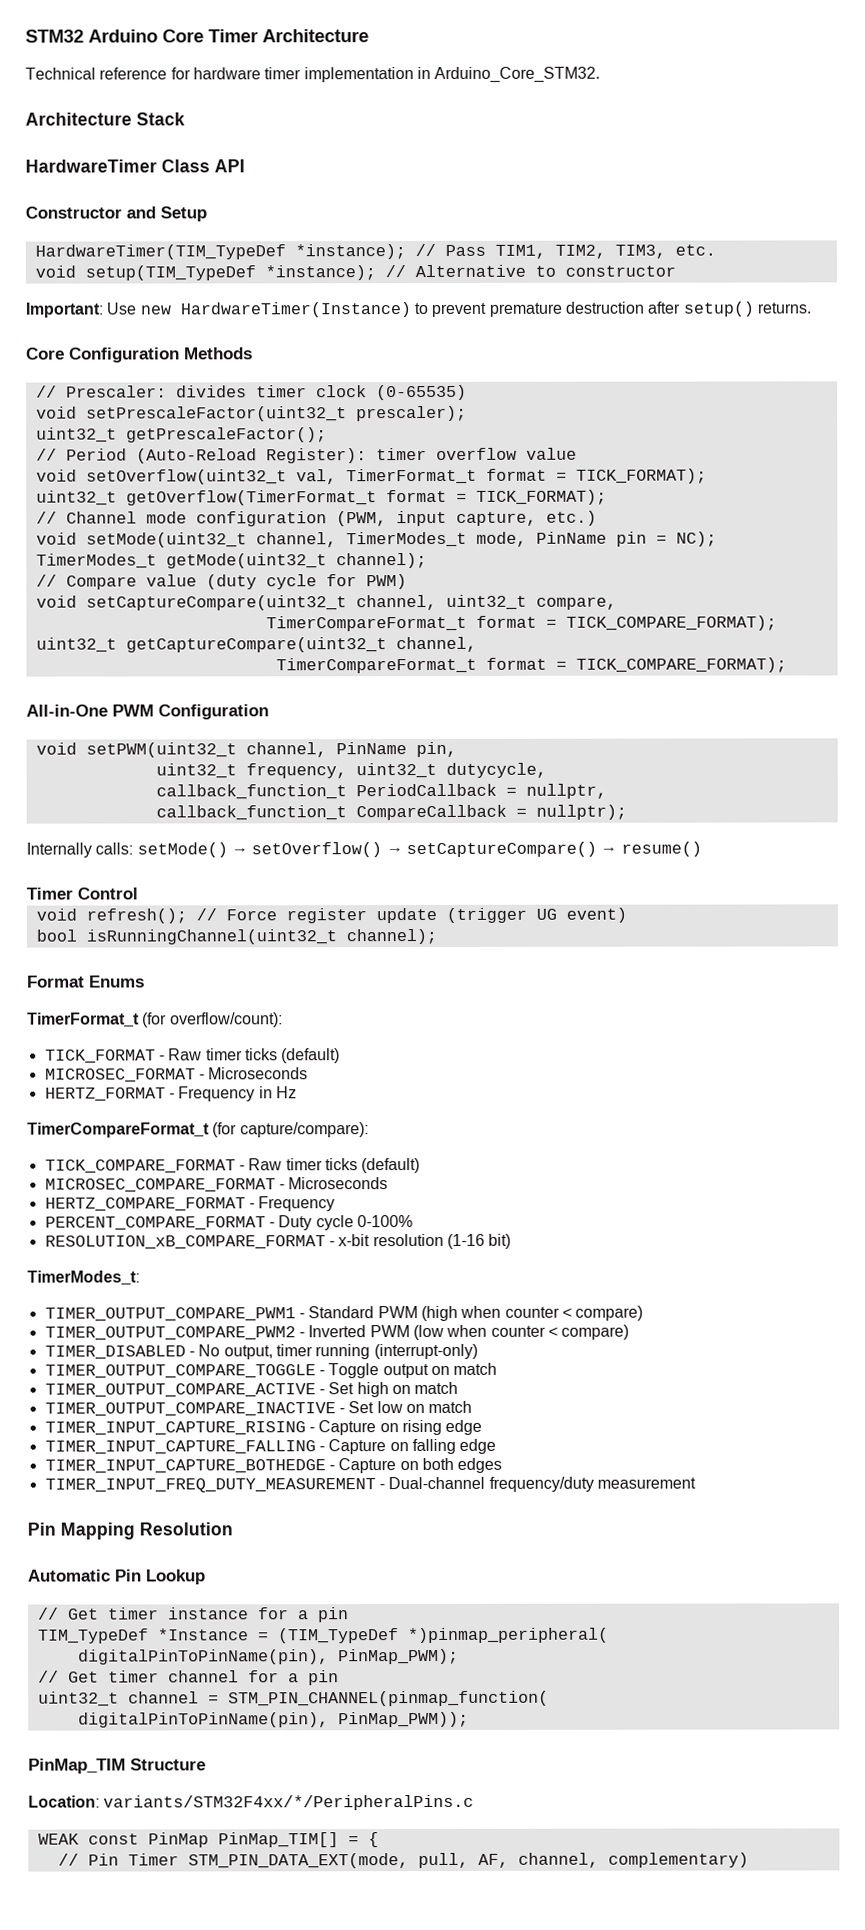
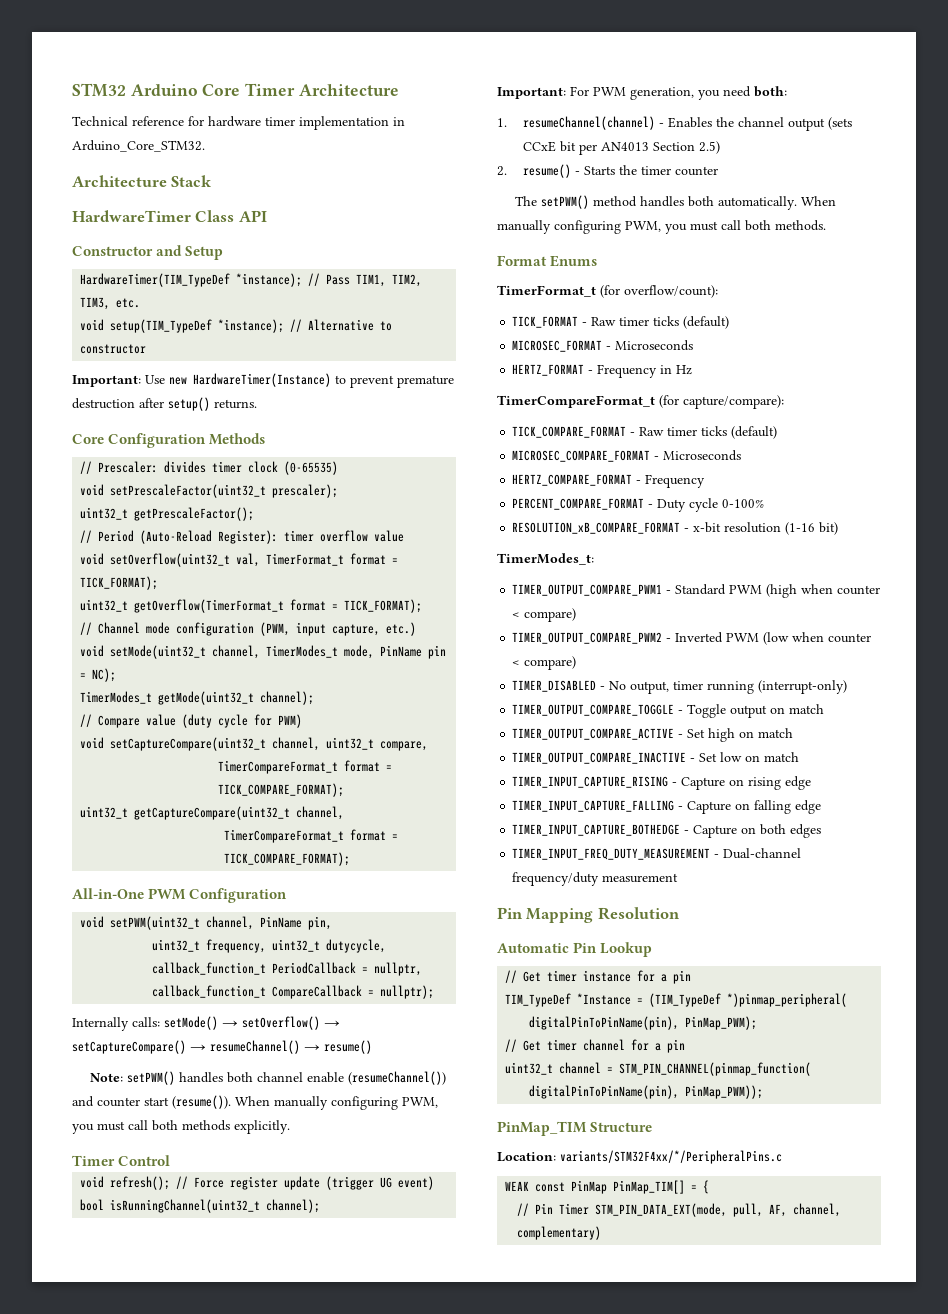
[620,841,702,857] resume() -> [210,1040,372,1054] [90,1071,447,1085] [72,1095,438,1110] [72,1120,290,1134] resumeChannel() → resume() // Note: setPWM() handles both channel enable (resumeChannel()) and counter start (resume()). When manually configuring PWM, you must call both methods explicitly.
(437, 936) none -> [497,86,787,100] [497,116,853,131] [523,141,721,155] [497,164,719,178] [515,195,837,210] [497,220,826,234] // Important: For PWM generation, you need both: // 1. resumeChannel(channel) - Enables the channel output (sets CCxE bit per AN4013 Section 2.5) // 2. resume() - Starts the timer counter // The setPWM() method handles both automatically. When manually configuring PWM, you must call both methods.

